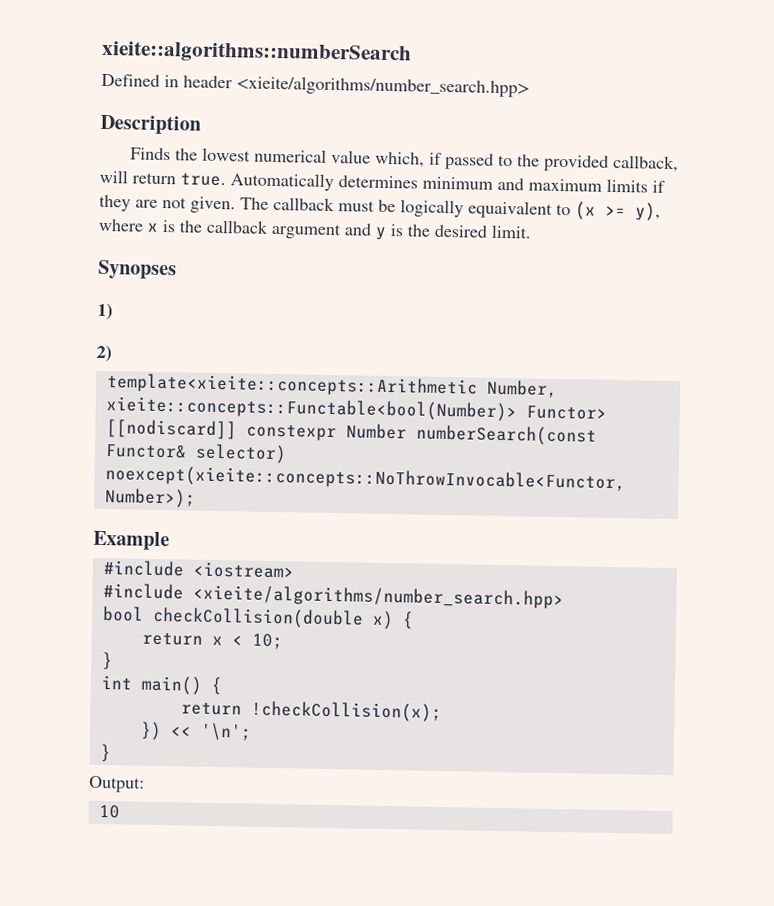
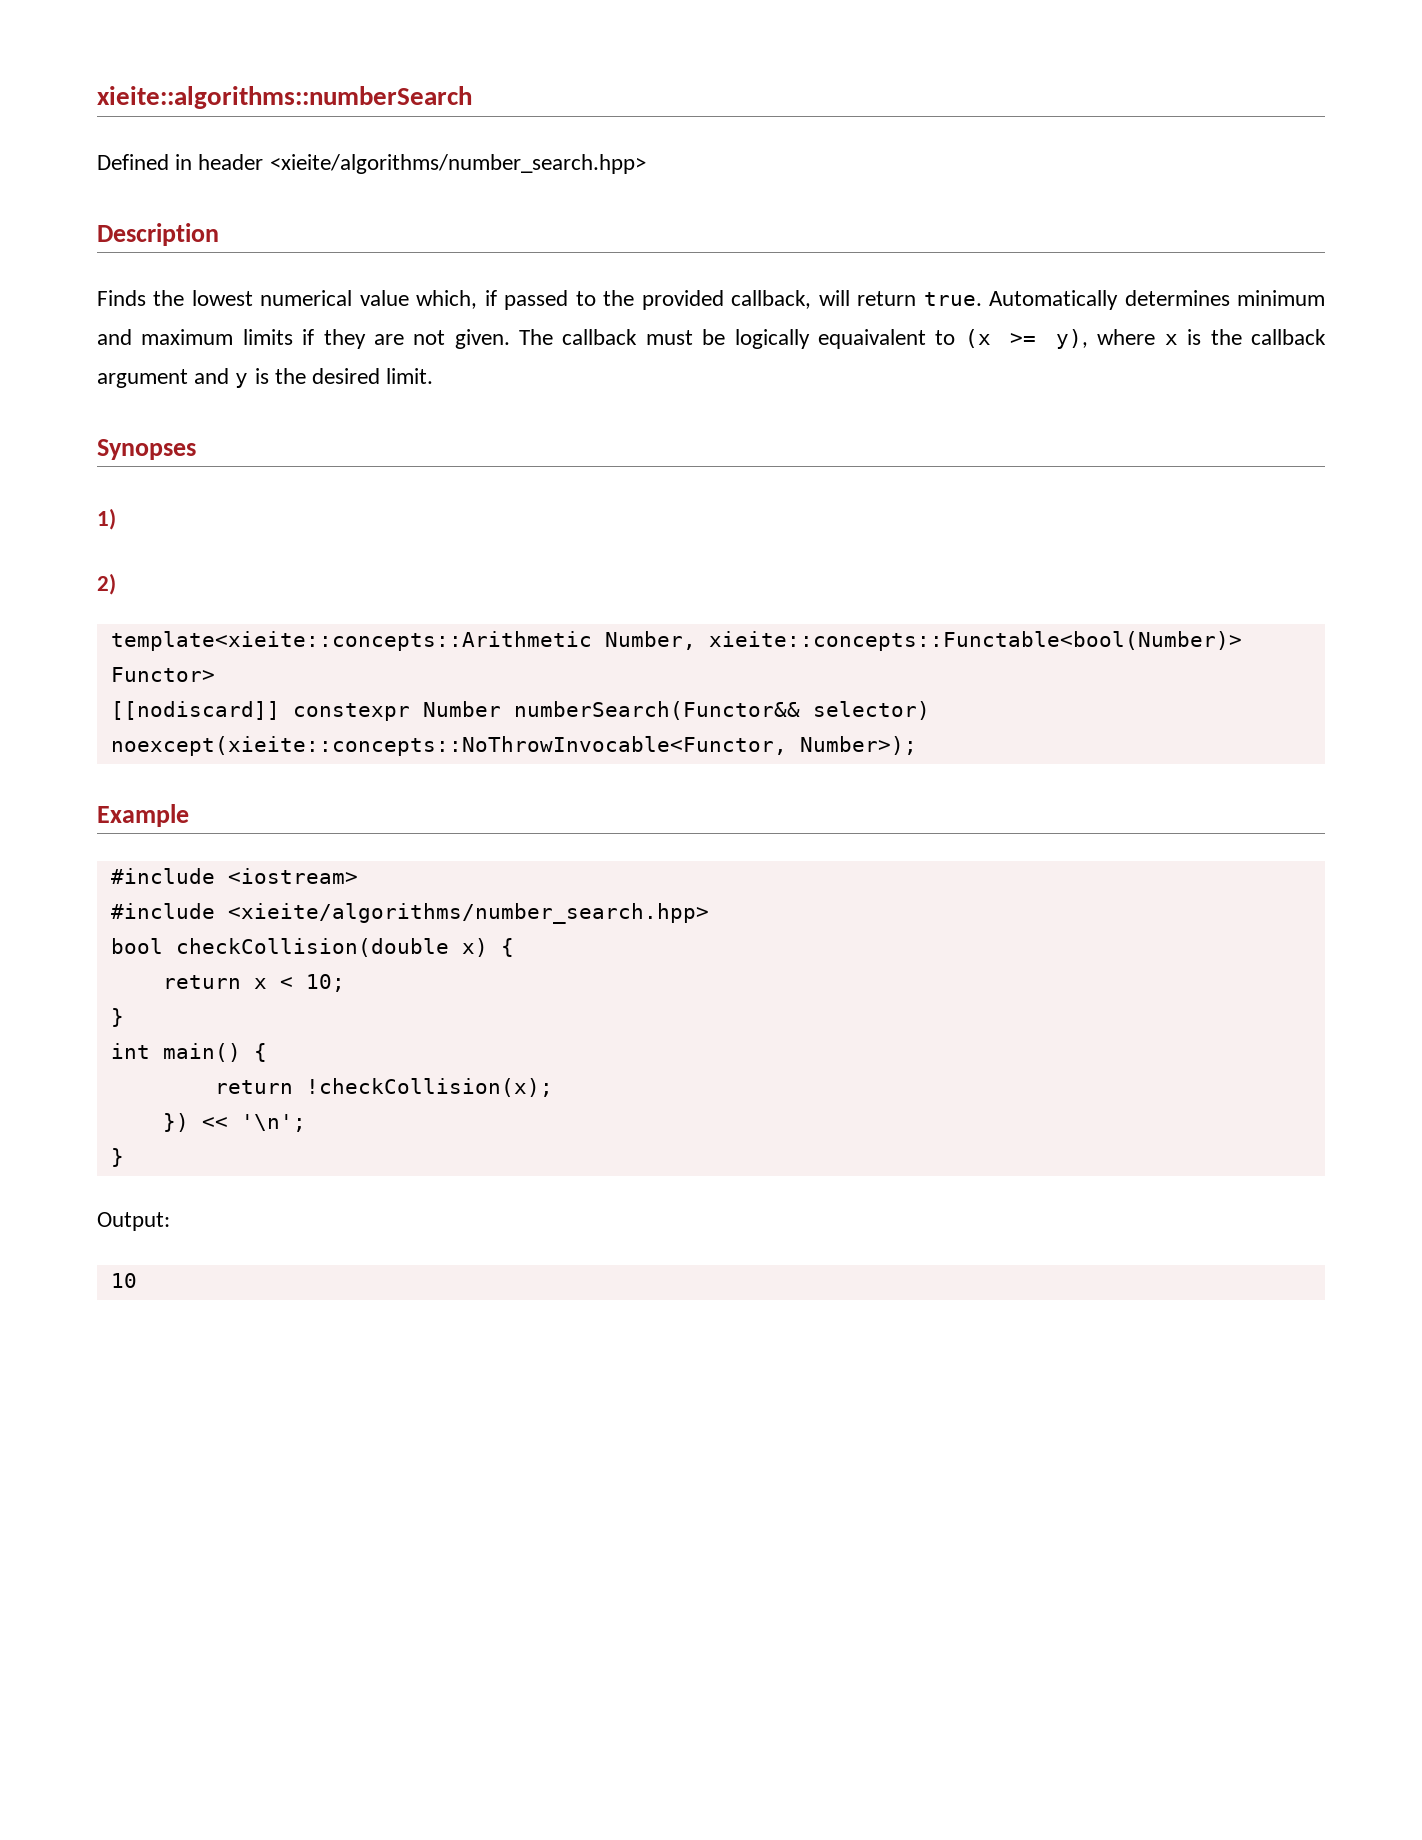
[415,424,597,446] [104,444,187,459] numberSearch(const Functor& -> [513,701,800,720] numberSearch(Functor&&

